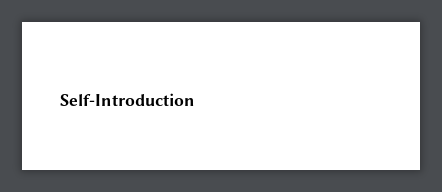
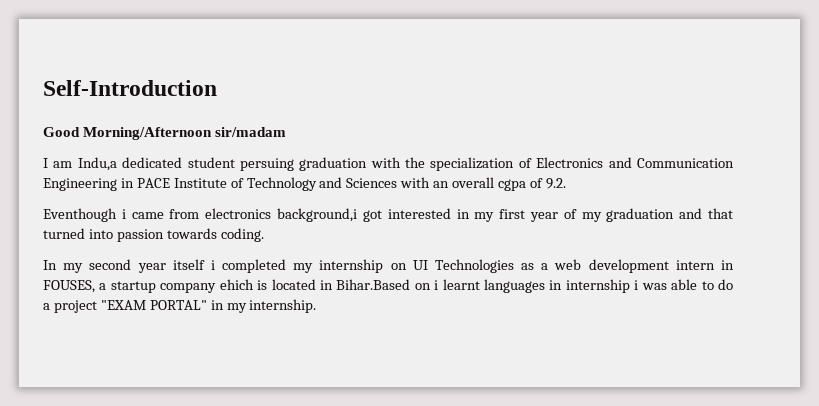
(195, 99) none -> [43,127,287,140] [43,157,734,171] [43,177,566,191] [43,208,733,222] [43,228,264,242] [43,259,734,273] [43,279,734,293] [43,299,317,313] // Good Morning/Afternoon sir/madam // I am Indu,a dedicated student persuing graduation with the specialization of Electronics and Communication Engineering in PACE Institute of Technology and Sciences with an overall cgpa of 9.2. // Eventhough i came from electronics background,i got interested in my first year of my graduation and that turned into passion towards coding. // In my second year itself i completed my internship on UI Technologies as a web development intern in FOUSES, a startup company ehich is located in Bihar.Based on i learnt languages in internship i was able to do a project "EXAM PORTAL" in my internship.

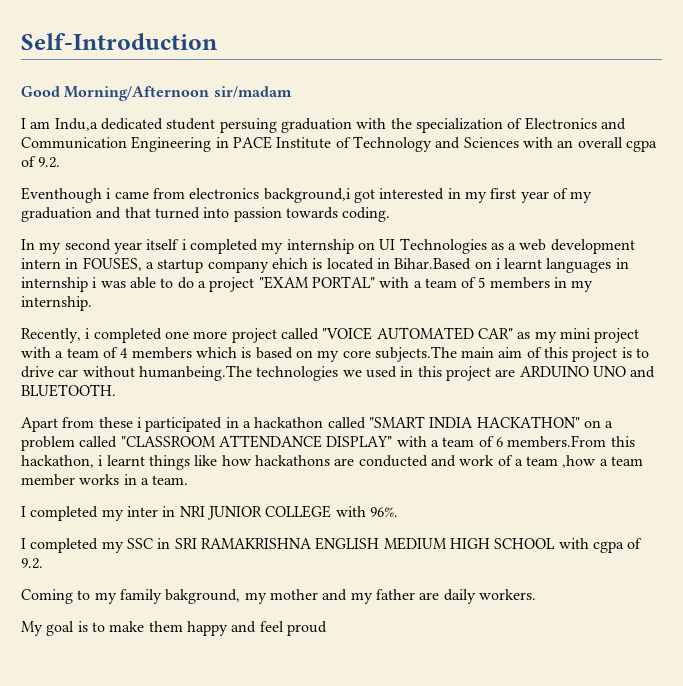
[210,299,317,313] in my internship. -> [379,277,594,292] [21,296,92,311] [21,327,640,343] [21,346,650,362] [21,365,656,381] [21,384,116,397] [21,416,614,432] [21,435,635,451] [21,455,644,470] [21,474,189,486] [21,505,398,521] [21,537,643,553] [21,558,43,569] [21,589,536,604] [21,621,327,636] with a team of 5 members in my internship. // Recently, i completed one more project called "VOICE AUTOMATED CAR" as my mini project with a team of 4 members which is based on my core subjects.The main aim of this project is to drive car without humanbeing.The technologies we used in this project are ARDUINO UNO and BLUETOOTH. // Apart from these i participated in a hackathon called "SMART INDIA HACKATHON" on a problem called "CLASSROOM ATTENDANCE DISPLAY" with a team of 6 members.From this hackathon, i learnt things like how hackathons are conducted and work of a team ,how a team member works in a team. // I completed my inter in NRI JUNIOR COLLEGE with 96%. // I completed my SSC in SRI RAMAKRISHNA ENGLISH MEDIUM HIGH SCHOOL with cgpa of 9.2. // Coming to my family bakground, my mother and my father are daily workers. // My goal is to make them happy and feel proud

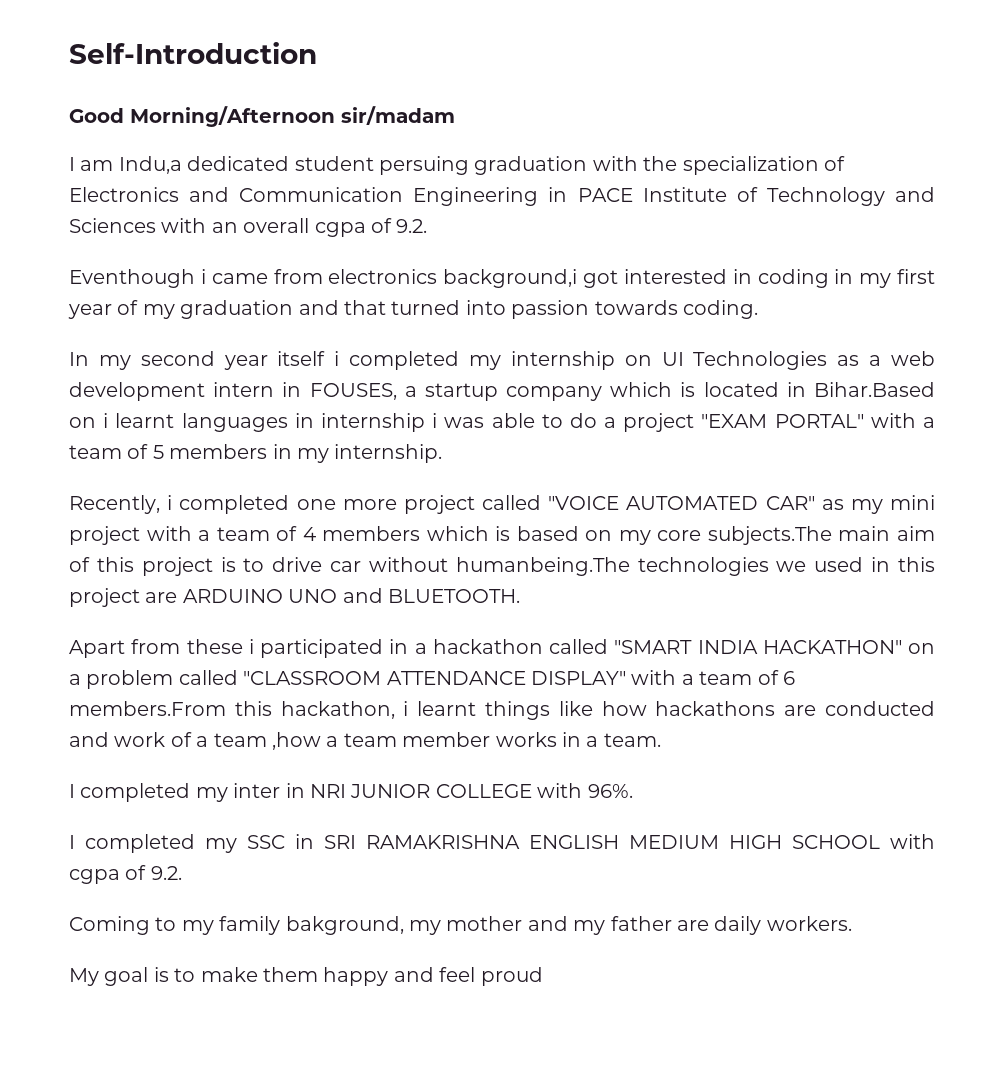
(461, 193) none -> [757,269,854,288] coding in
[271,258,308,269] ehich -> [610,382,673,397] which

